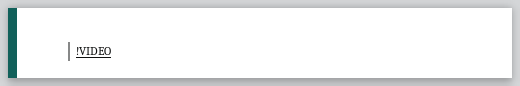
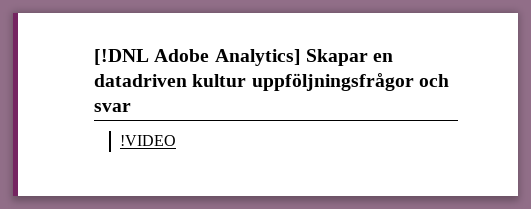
(76, 51) none -> [94,49,394,66] [94,73,449,91] [94,103,131,112] [!DNL Adobe Analytics] Skapar en datadriven kultur uppföljningsfrågor och svar //

